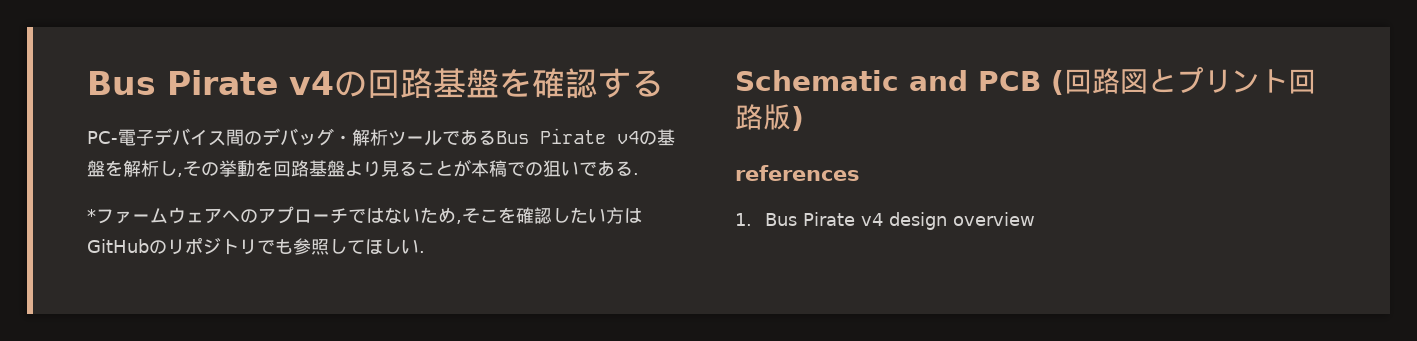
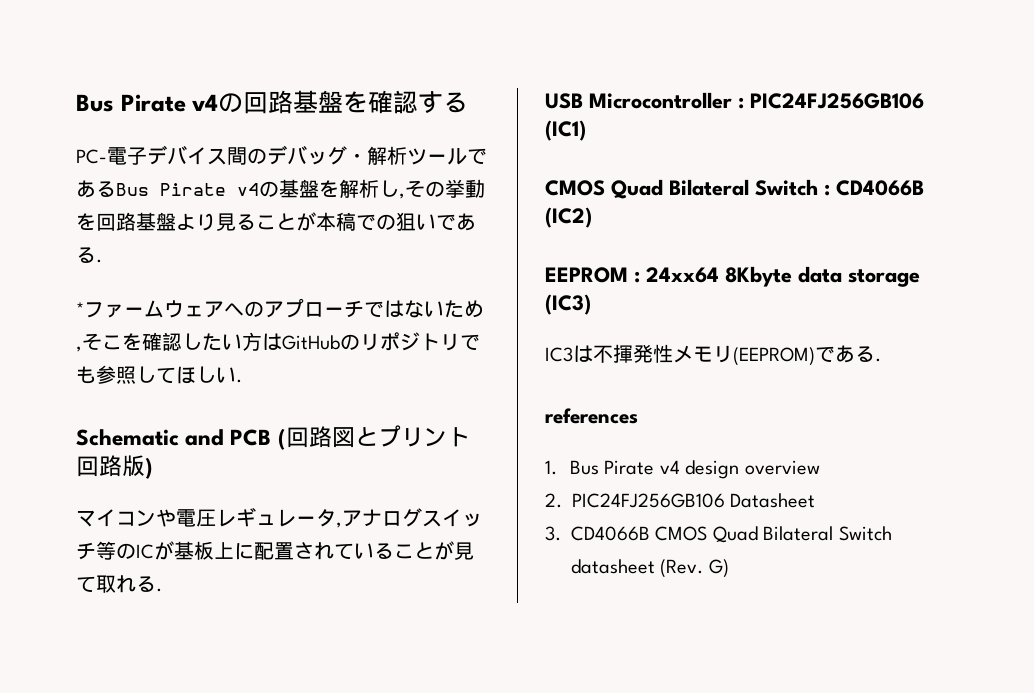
(804, 118) none -> [76,507,482,528] [76,541,474,560] [76,575,162,593] [545,92,924,109] [545,120,586,141] [545,179,924,199] [545,207,592,228] [545,266,920,287] [545,294,591,315] [545,344,881,366] // マイコンや電圧レギュレータ,アナログスイッチ等のICが基板上に配置されていることが見て取れる. // USB Microcontroller : PIC24FJ256GB106 (IC1) // CMOS Quad Bilateral Switch : CD4066B (IC2) // EEPROM : 24xx64 8Kbyte data storage (IC3) // IC3は不揮発性メモリ(EEPROM)である.
(1036, 219) none -> [545,493,816,508] [545,526,892,543] [571,559,729,578] // 2. PIC24FJ256GB106 Datasheet // 3. CD4066B CMOS Quad Bilateral Switch datasheet (Rev. G)

